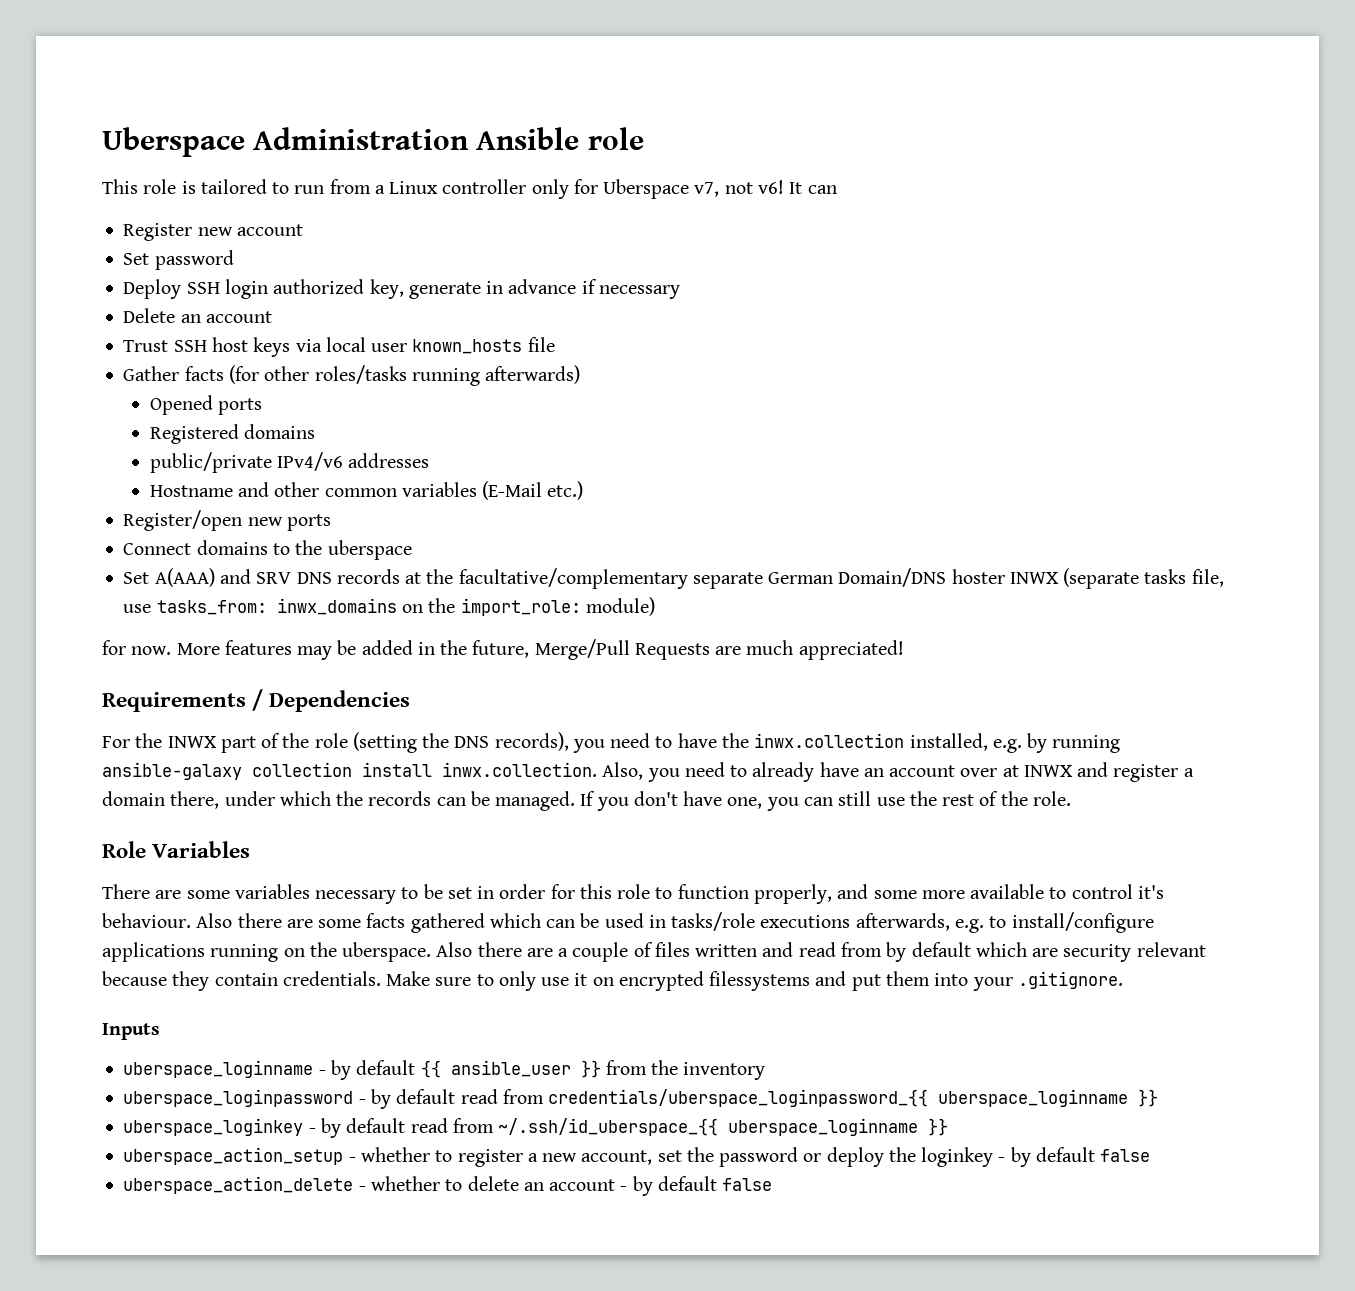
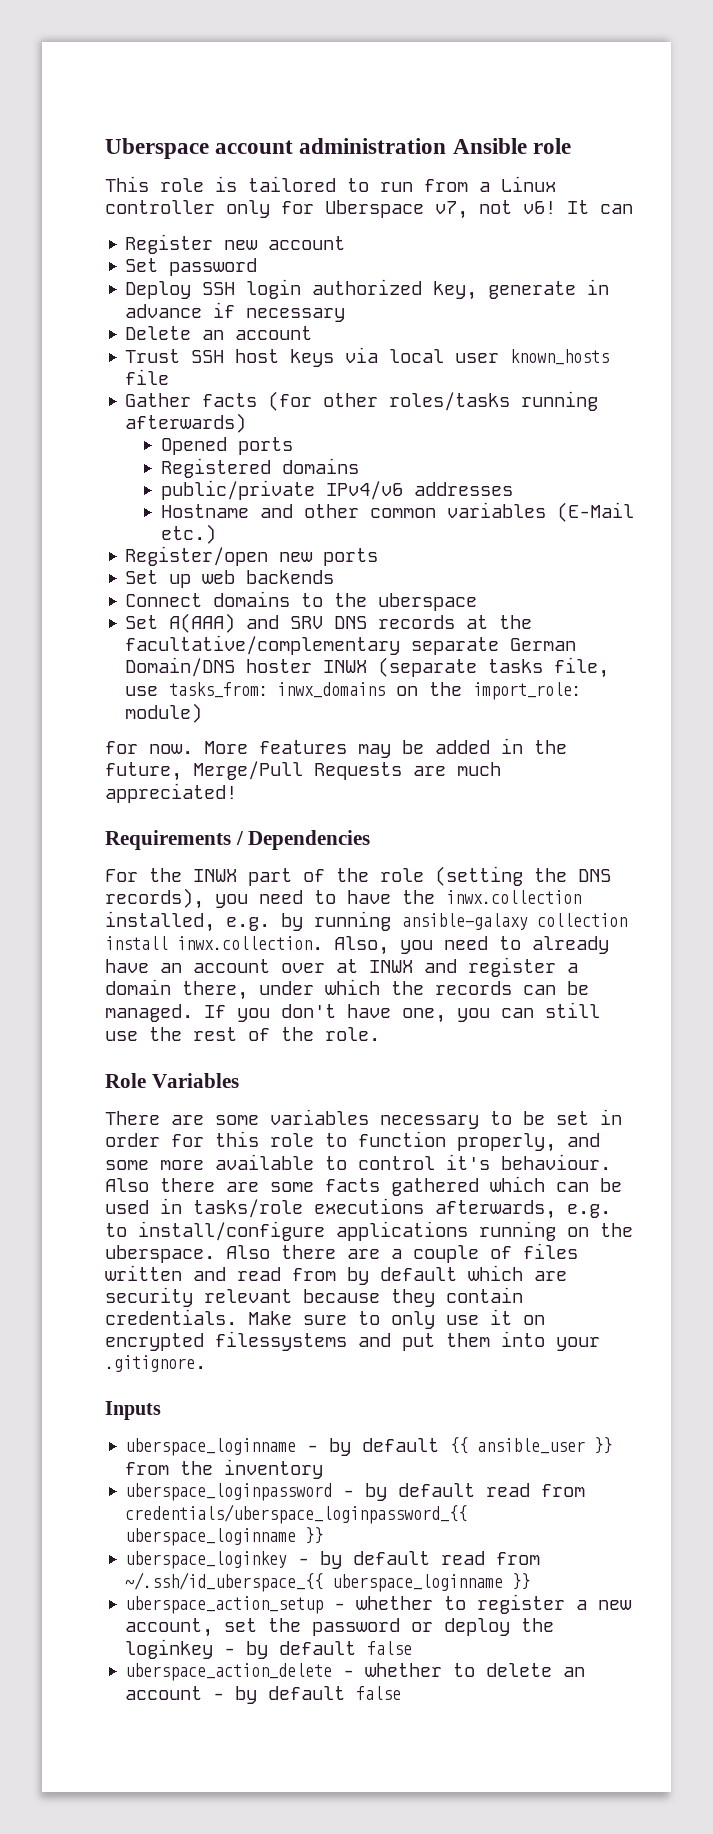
[102,127,470,157] Uberspace Administration -> [105,138,447,159] Uberspace account administration
(331, 522) none -> [125,570,335,588] // Set up web backends

